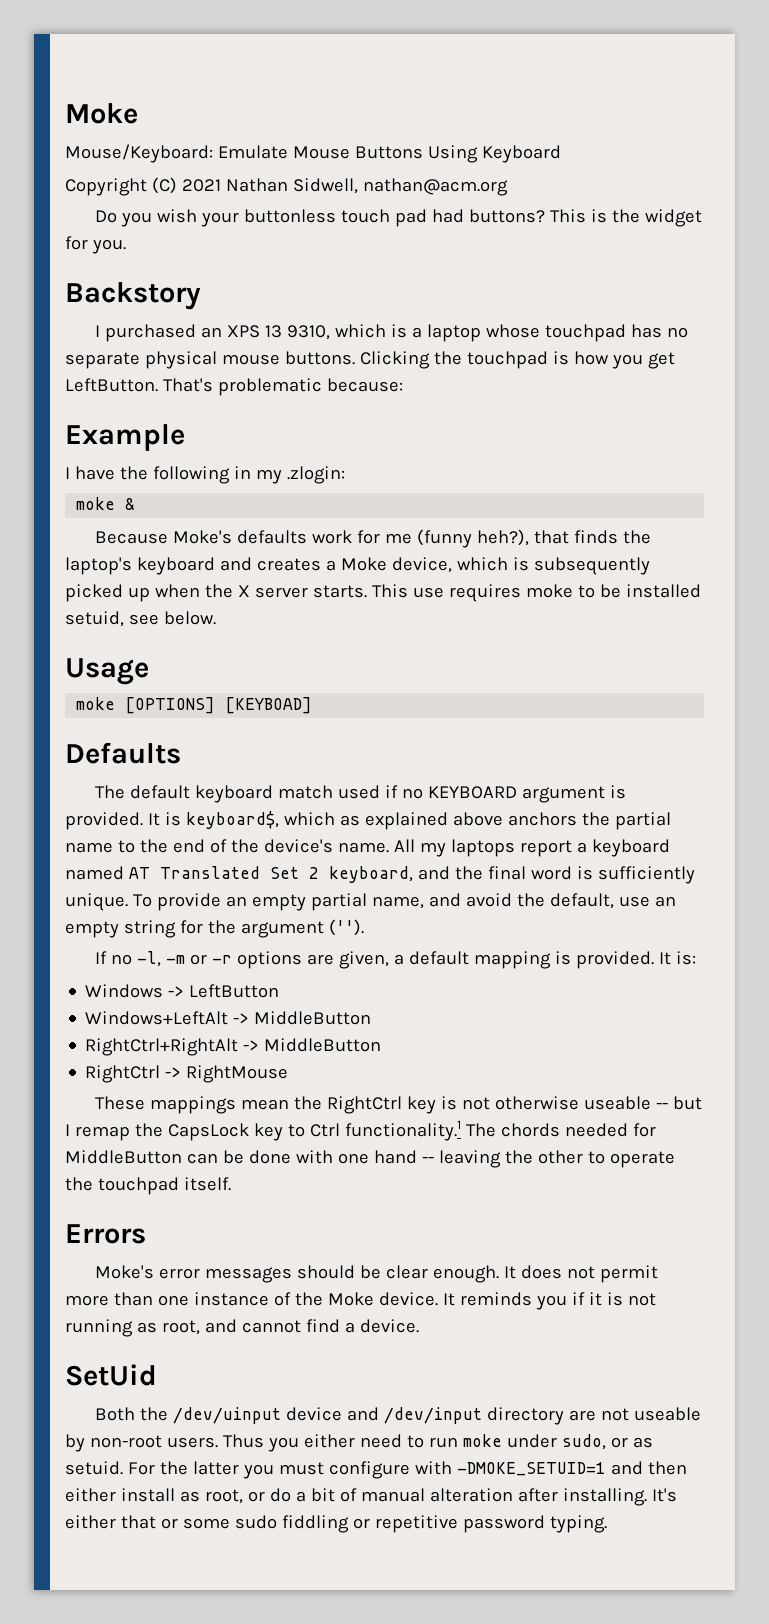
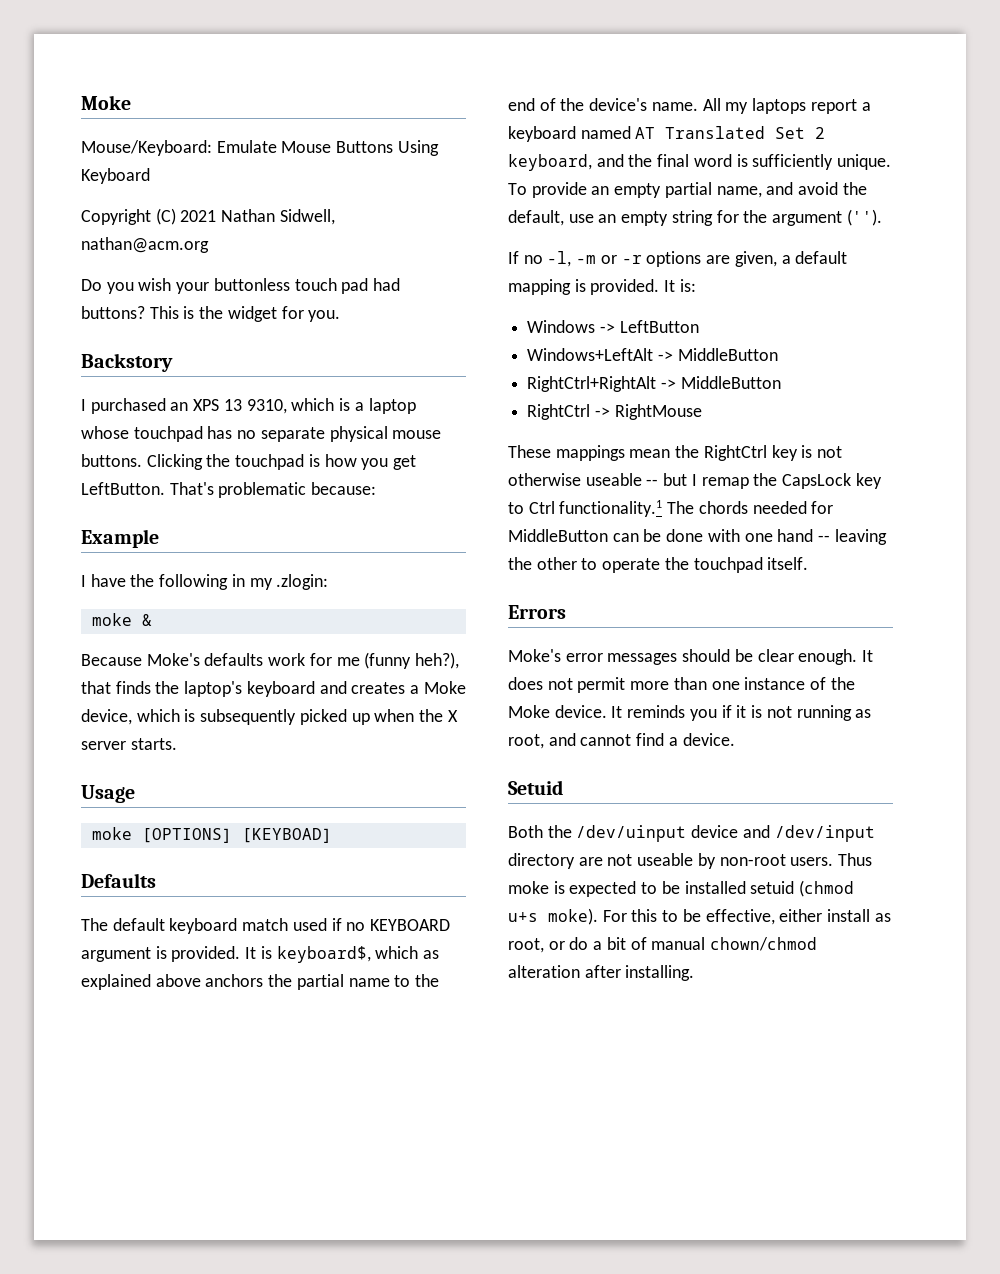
[371,584,701,602] [65,611,216,627] This use requires moke to be installed setuid, see below. -> (177, 744) none
[65,1364,157,1386] SetUid -> [508,780,563,795] Setuid
[267,1434,653,1452] [65,1461,687,1479] you either need to run moke under sudo, or as setuid. For the latter you must configure with -DMOKE_SETUID=1 and then -> [508,880,855,897] [508,908,775,925] moke is expected to be installed setuid (chmod u+s moke). For this to be effective,
(425, 1495) none -> [710,937,818,951] chown/chmod
[651,1488,677,1502] [65,1515,607,1533] It's either that or some sudo fiddling or repetitive password typing. -> (695, 973) none

